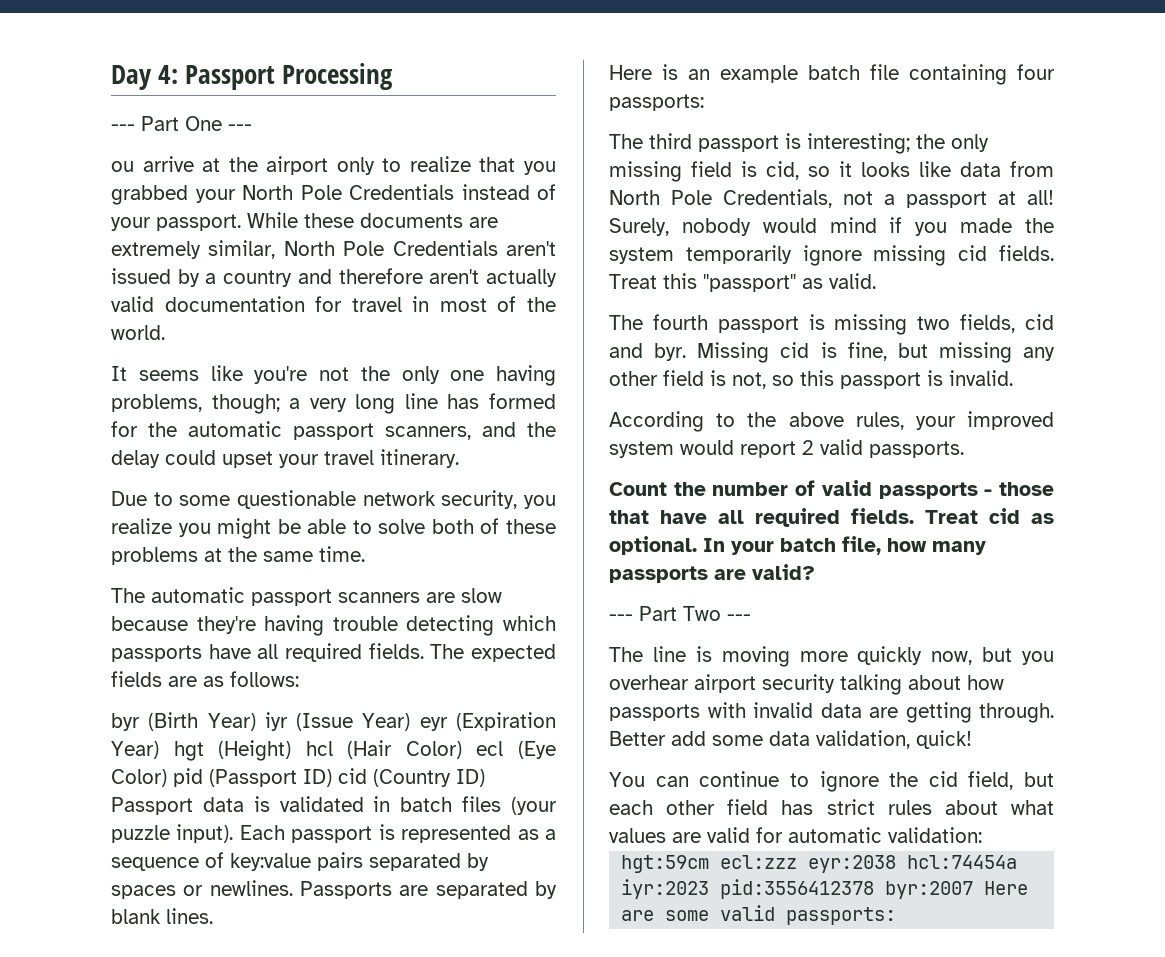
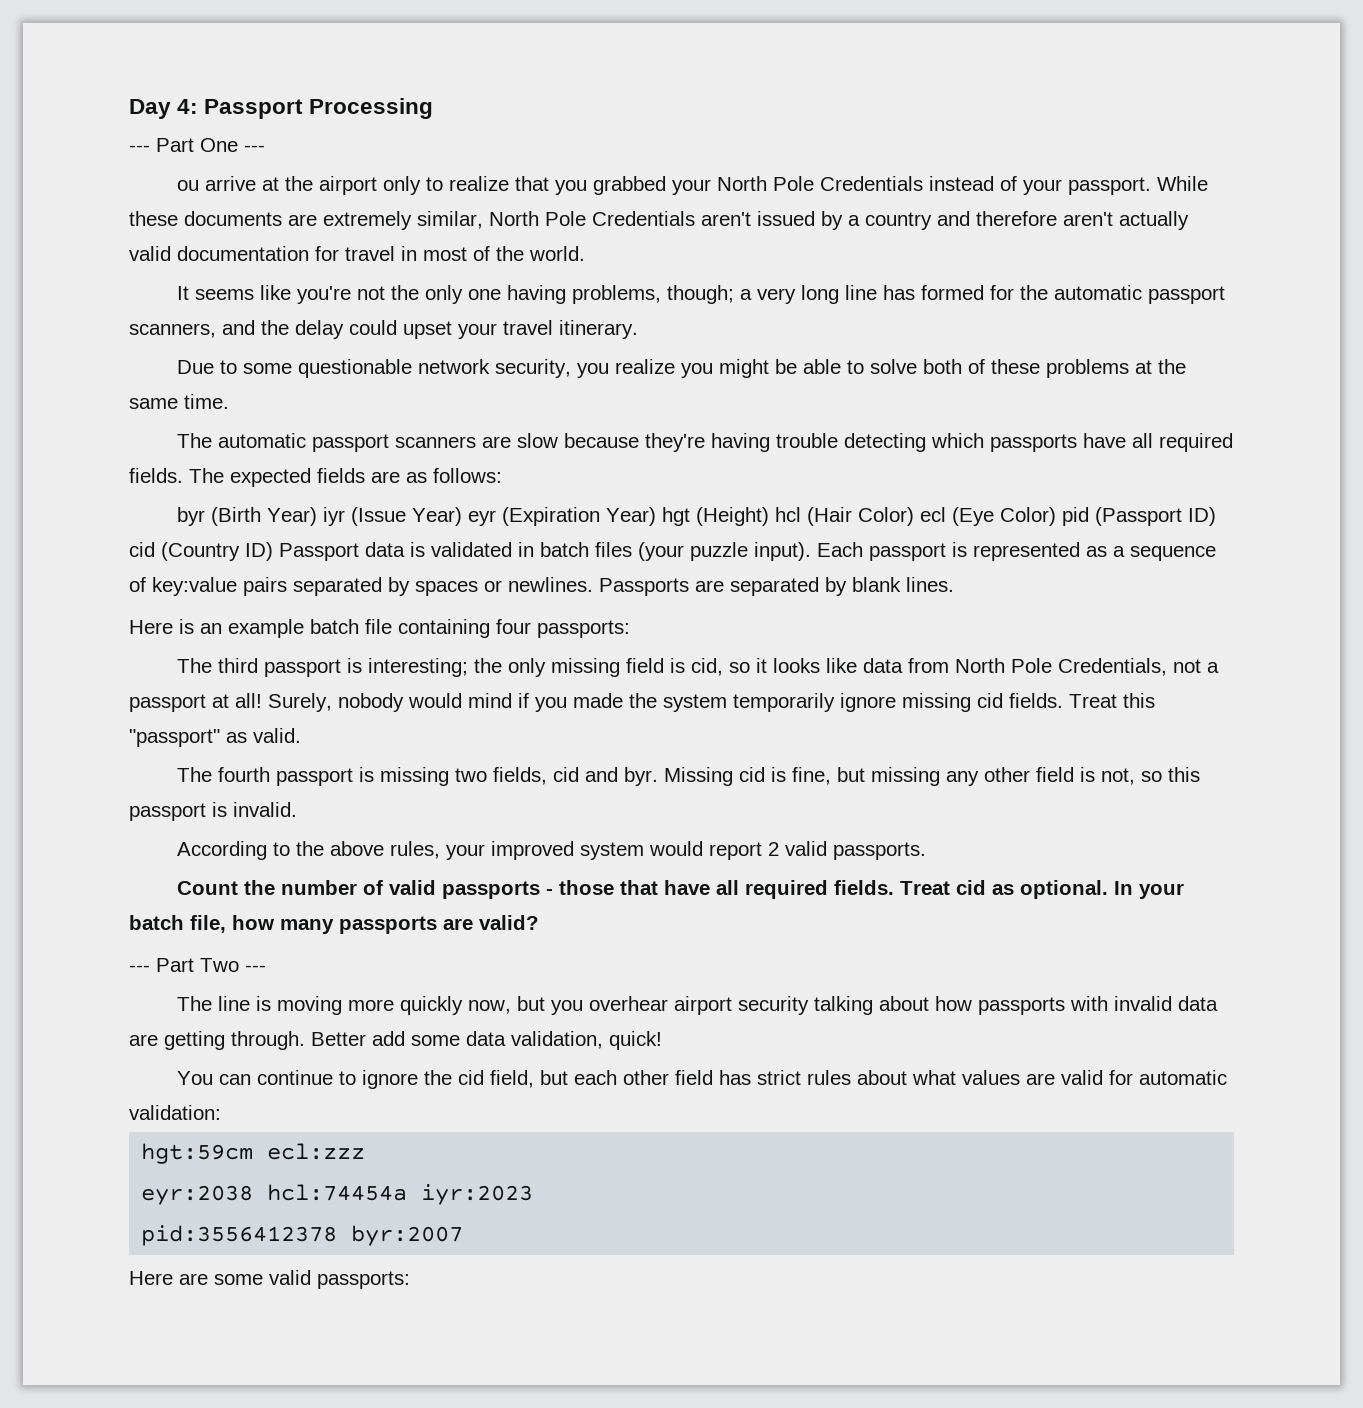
(798, 862) none -> (366, 1151) //
(710, 889) none -> (534, 1194) //
(974, 890) none -> (464, 1235) //

